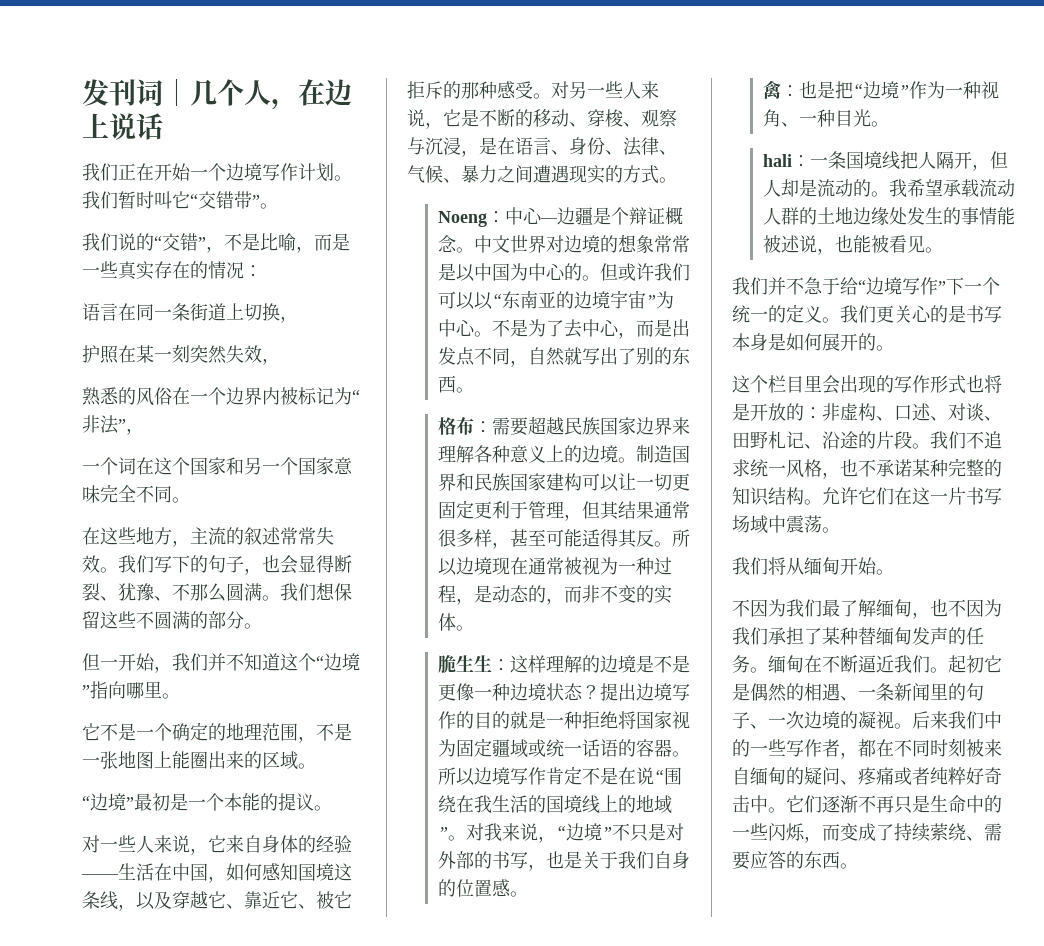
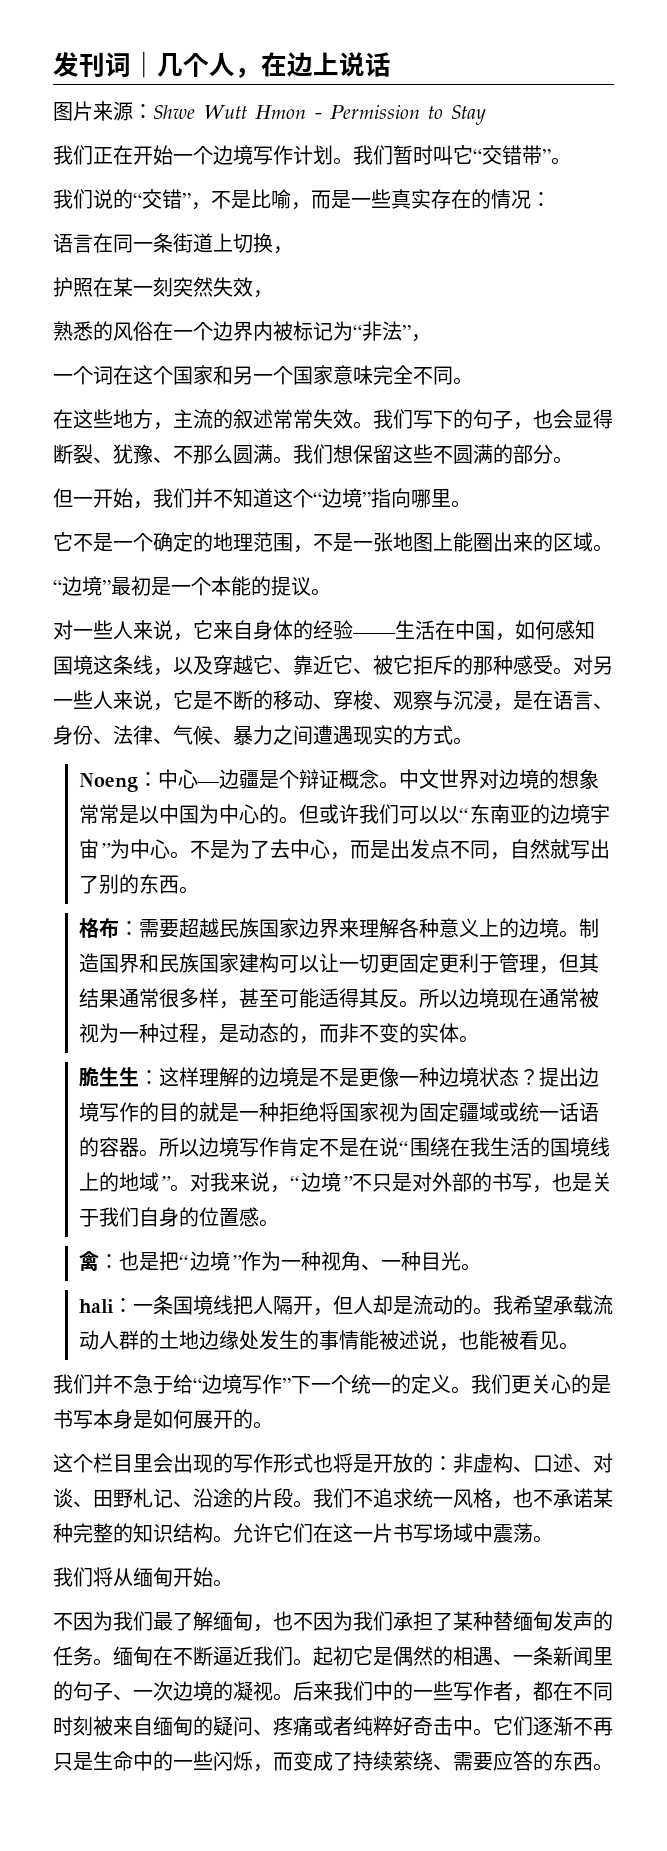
(163, 126) none -> [53,101,486,125] // 图片来源：Shwe Wutt Hmon - Permission to Stay

